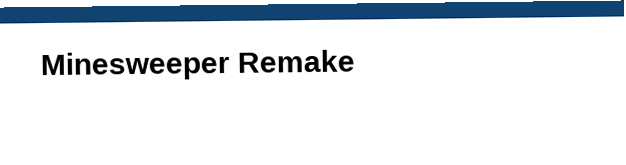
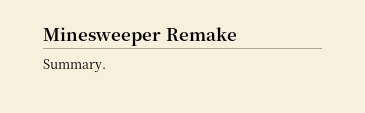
(356, 61) none -> [43,59,106,73] // Summary.

